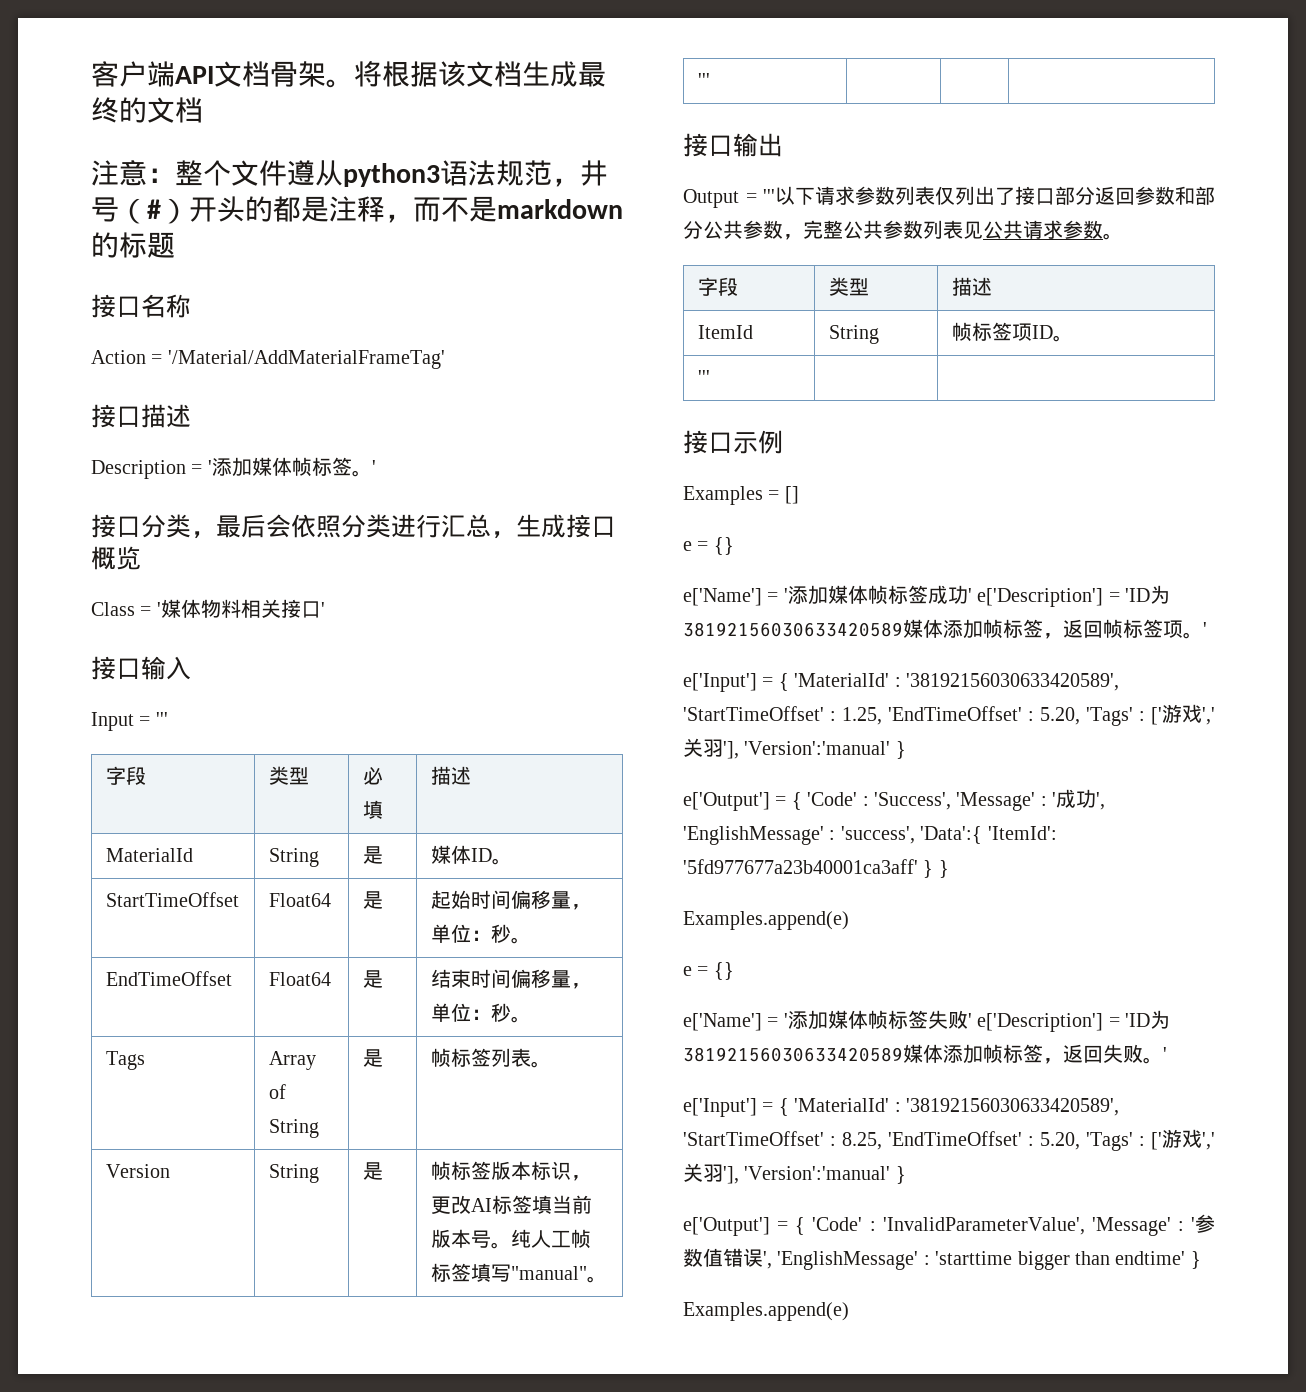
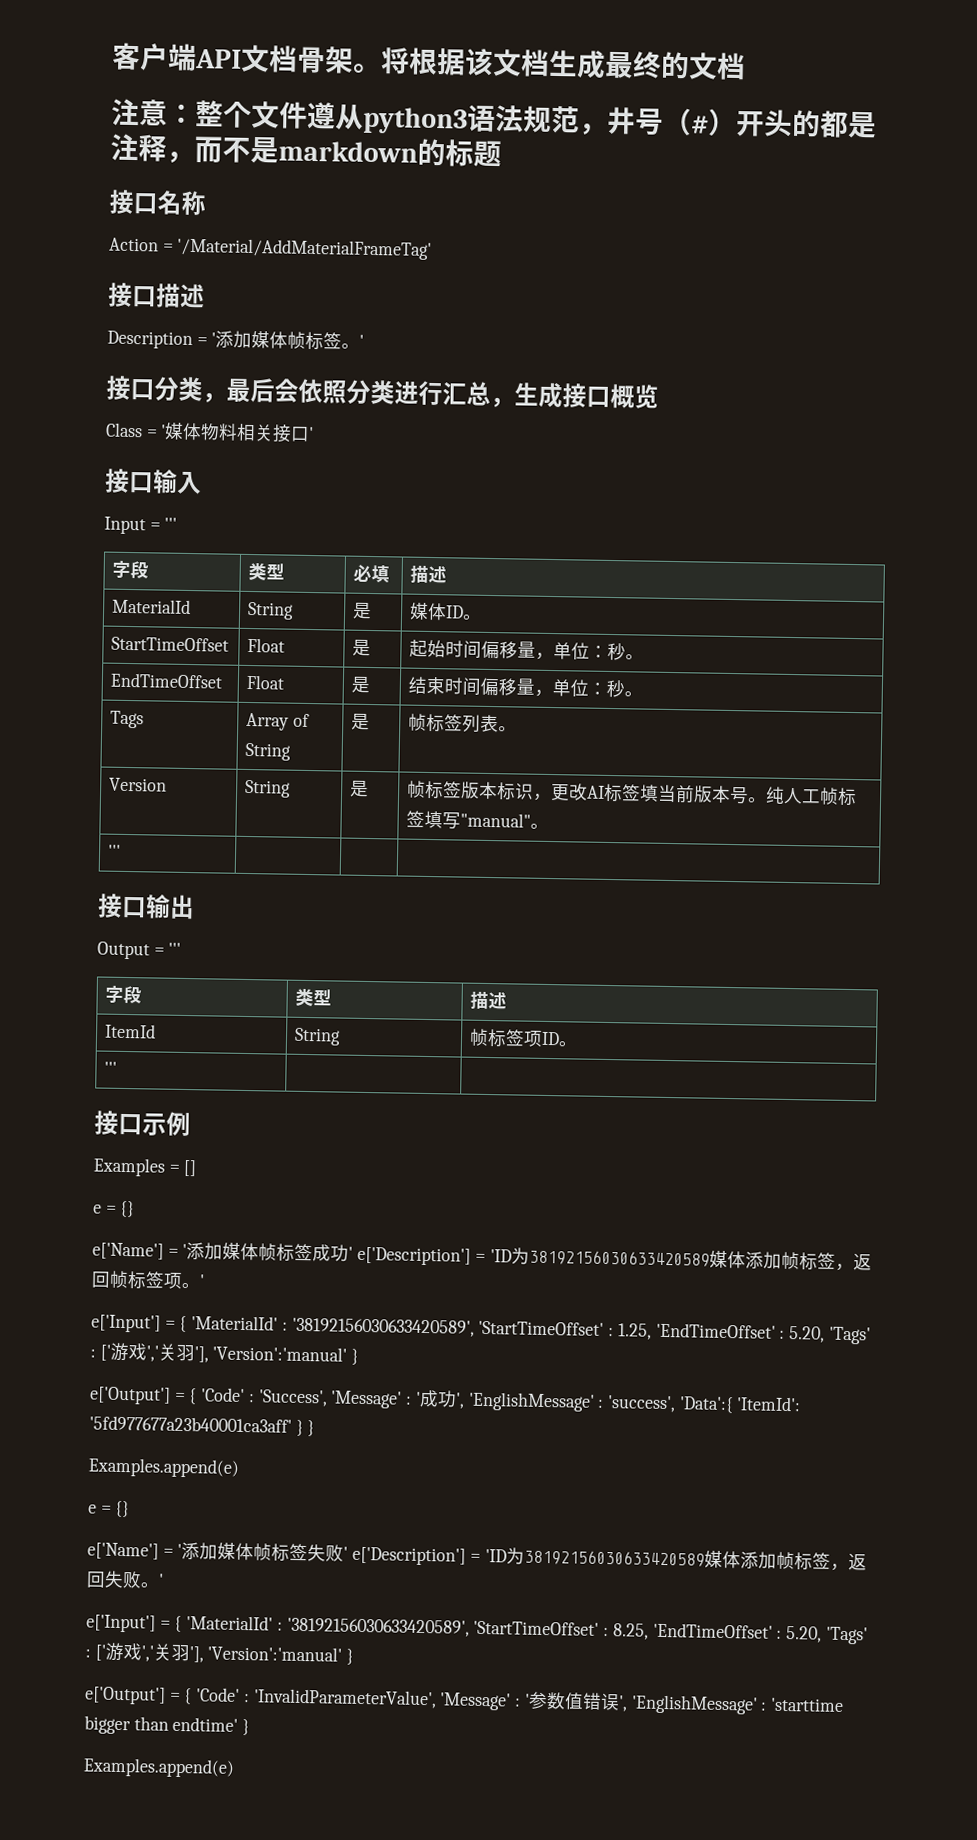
[268,893,331,907] Float64 -> [247,637,286,653] Float
[268,972,331,986] Float64 -> [246,674,286,690] Float
[775,186,1215,205] [683,220,1123,240] 以下请求参数列表仅列出了接口部分返回参数和部分公共参数，完整公共参数列表见公共请求参数。 -> (182, 949) none

